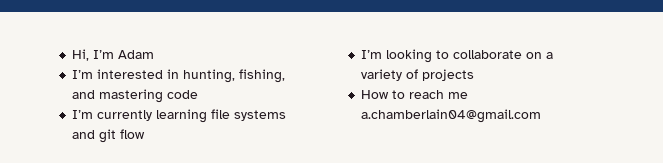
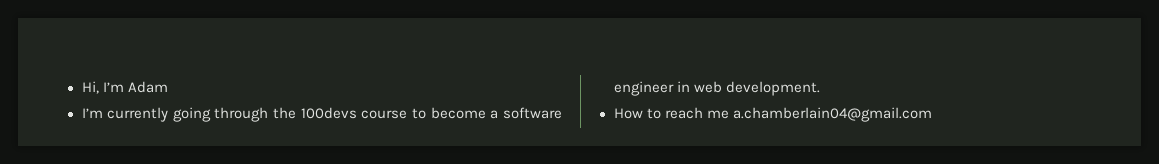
[97,69,286,83] [72,89,199,103] [72,109,287,123] [72,129,146,143] [361,49,554,63] [361,69,475,81] interested in hunting, fishing, and mastering code // I’m currently learning file systems and git flow // I’m looking to collaborate on a variety of projects -> [107,107,562,122] [613,81,820,96] currently going through the 100devs course to become a software engineer in web development.

